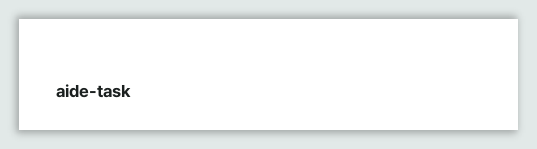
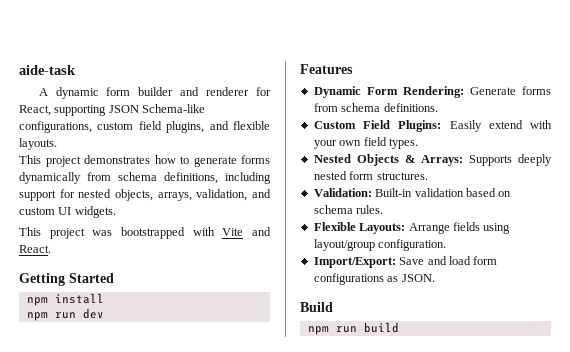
(131, 91) none -> [38,87,271,99] [19,104,206,116] [19,121,270,133] [19,138,57,150] [19,155,270,167] [19,172,271,184] [19,189,271,201] [19,206,116,218] [19,227,271,239] [19,245,51,253] [19,273,114,286] [26,293,104,306] [26,308,104,321] [300,64,353,74] [313,86,551,98] [313,103,438,112] [313,120,552,132] [313,137,418,149] [313,154,552,166] [313,171,428,180] [313,188,512,197] [313,205,384,214] [313,222,511,234] [313,239,447,251] [313,256,498,268] [313,273,435,285] [300,302,333,312] [307,322,399,335] // A dynamic form builder and renderer for React, supporting JSON Schema-like configurations, custom field plugins, and flexible layouts. // This project demonstrates how to generate forms dynamically from schema definitions, including support for nested objects, arrays, validation, and custom UI widgets. // This project was bootstrapped with Vite and React. // Getting Started // npm install // npm run dev // Features // Dynamic Form Rendering: Generate forms from schema definitions. // Custom Field Plugins: Easily extend with your own field types. // Nested Objects & Arrays: Supports deeply nested form structures. // Validation: Built-in validation based on schema rules. // Flexible Layouts: Arrange fields using layout/group configuration. // Import/Export: Save and load form configurations as JSON. // Build // npm run build

